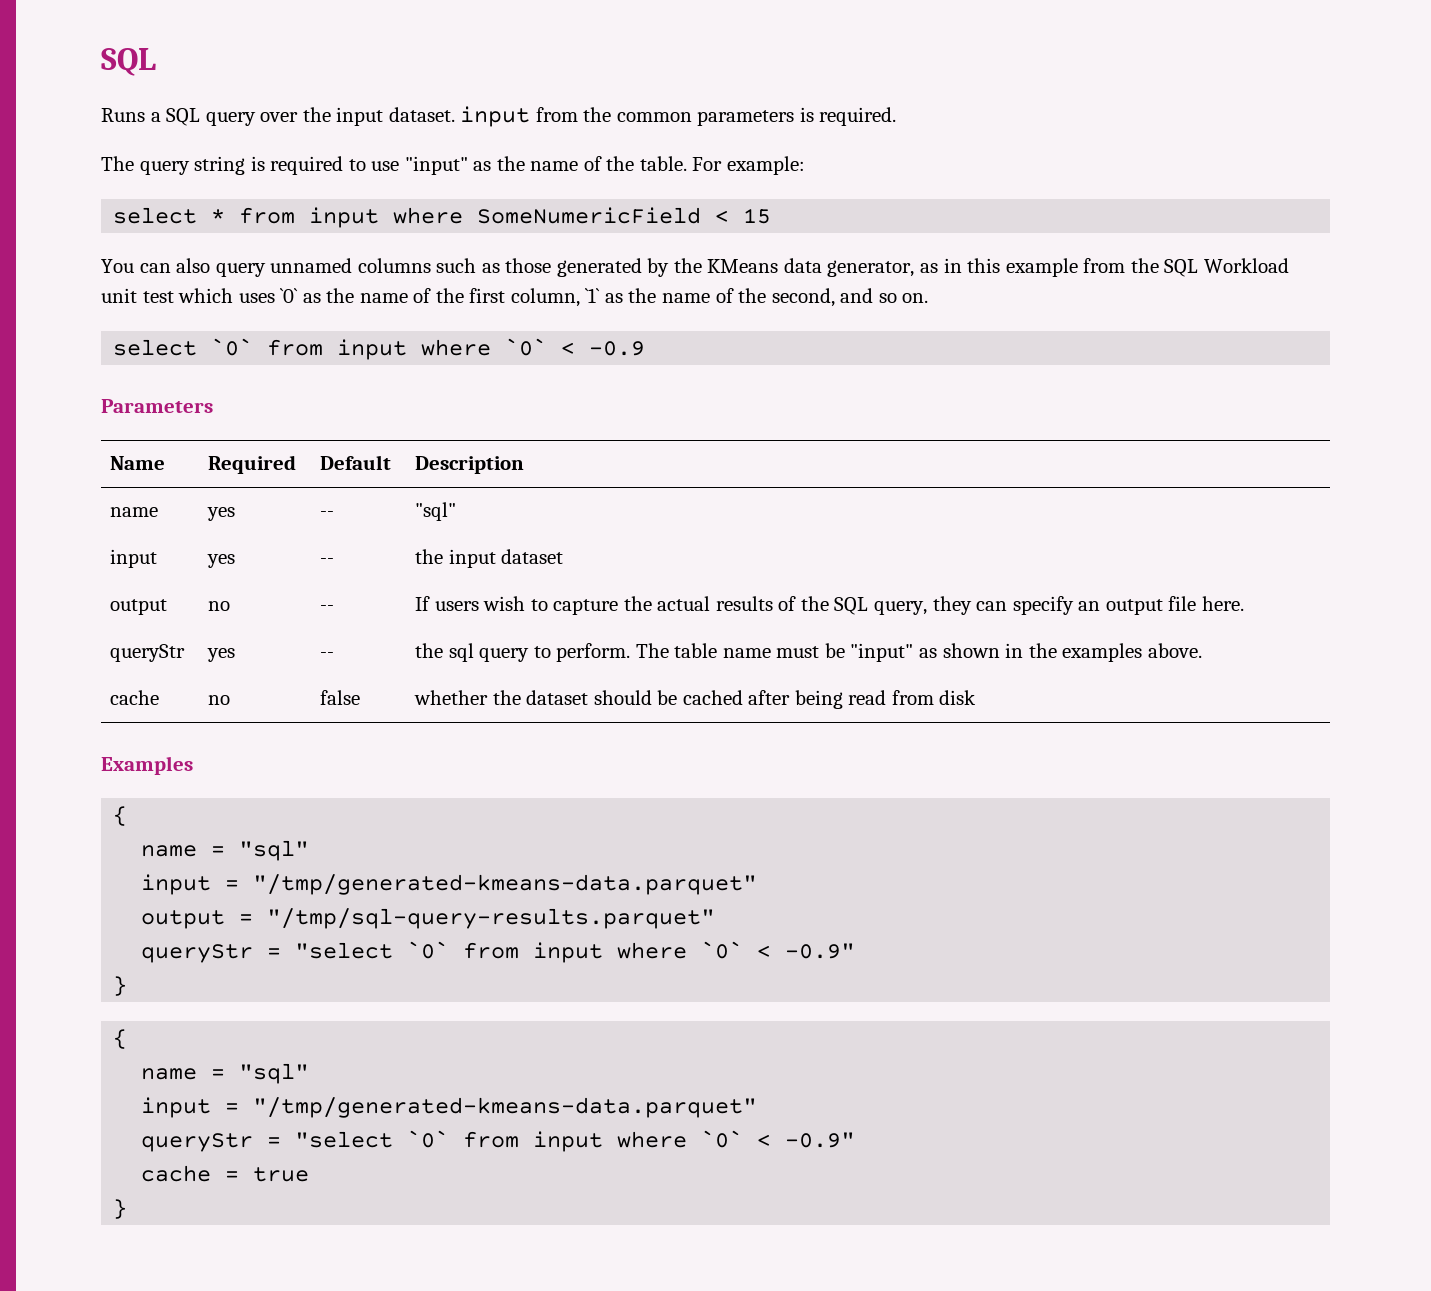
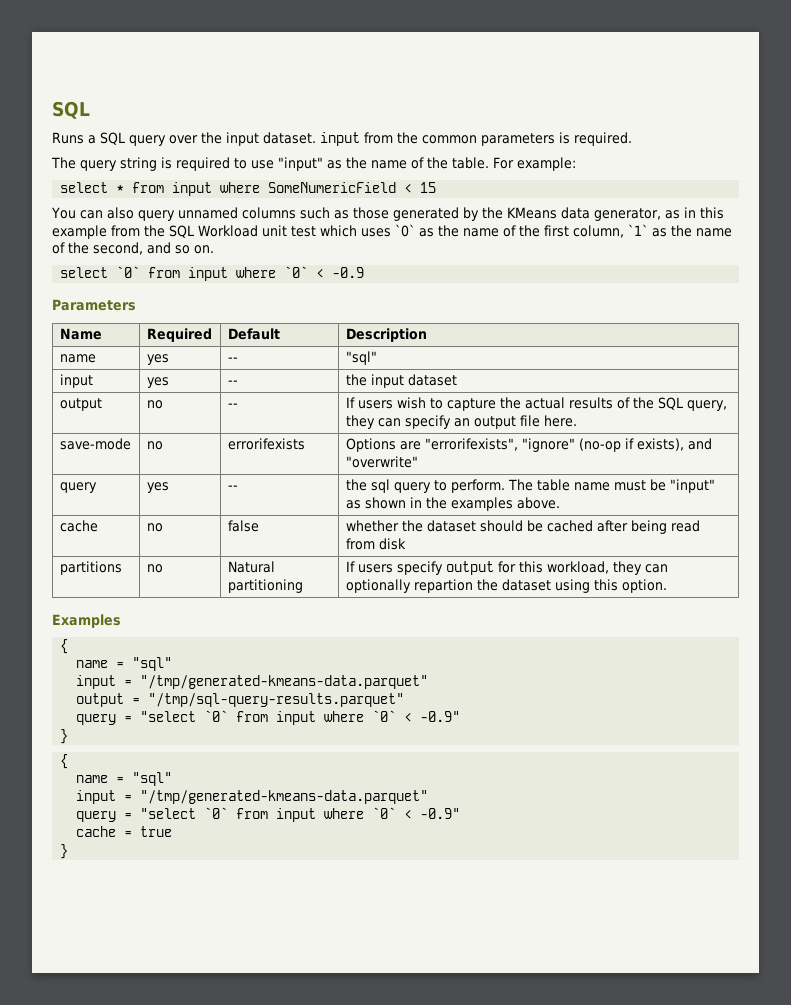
[110,644,186,662] queryStr -> [59,438,131,450] [146,441,163,450] [227,438,305,450] [345,438,712,452] [345,456,418,468] [59,482,97,493] save-mode | no | errorifexists | Options are "errorifexists", "ignore" (no-op if exists), and "overwrite" // query
(977, 697) none -> [59,561,122,575] [146,564,163,573] [227,561,275,573] [227,579,303,593] [345,561,668,575] [345,579,667,593] // partitions | no | Natural partitioning | If users specify output for this workload, they can optionally repartion the dataset using this option.
[141,944,254,963] queryStr -> [76,714,117,725] query
[141,1133,254,1152] queryStr -> [76,811,117,822] query

